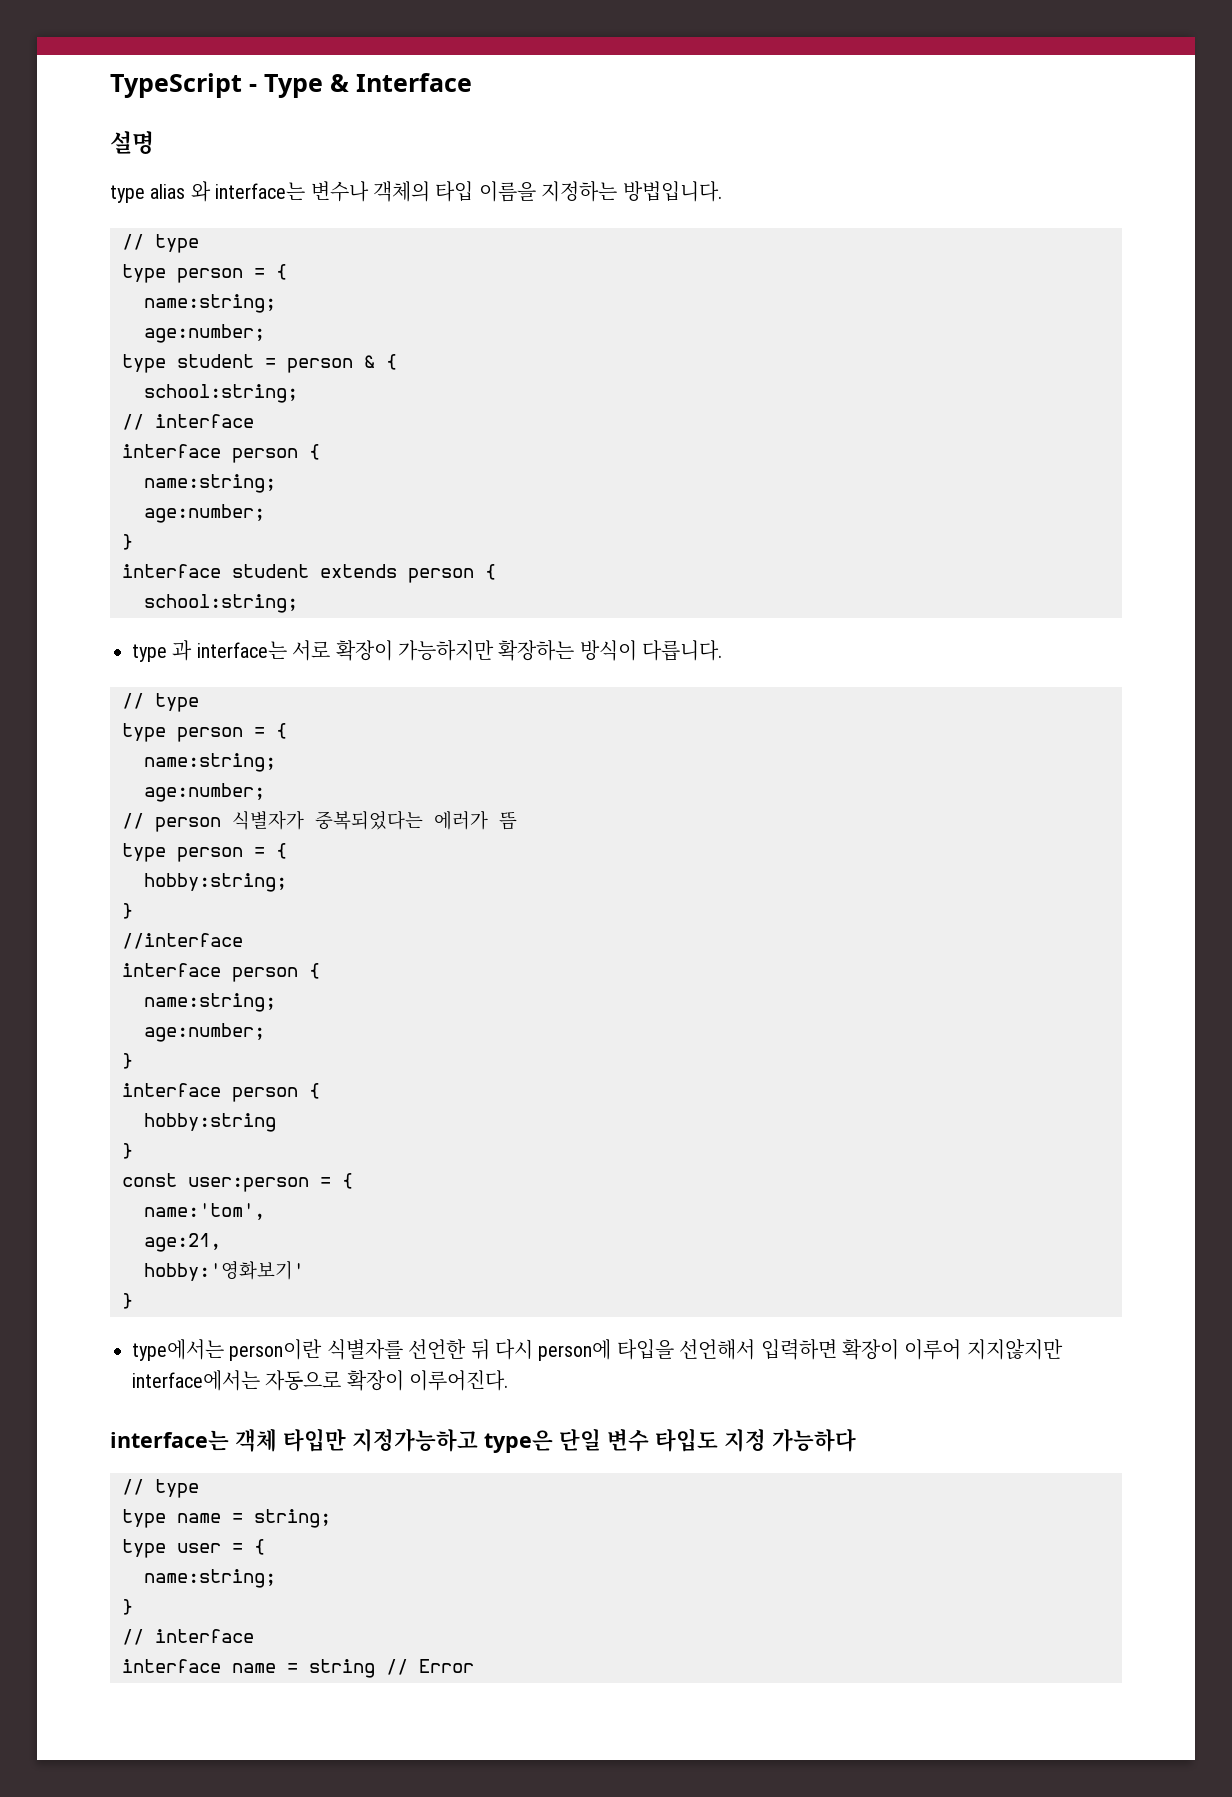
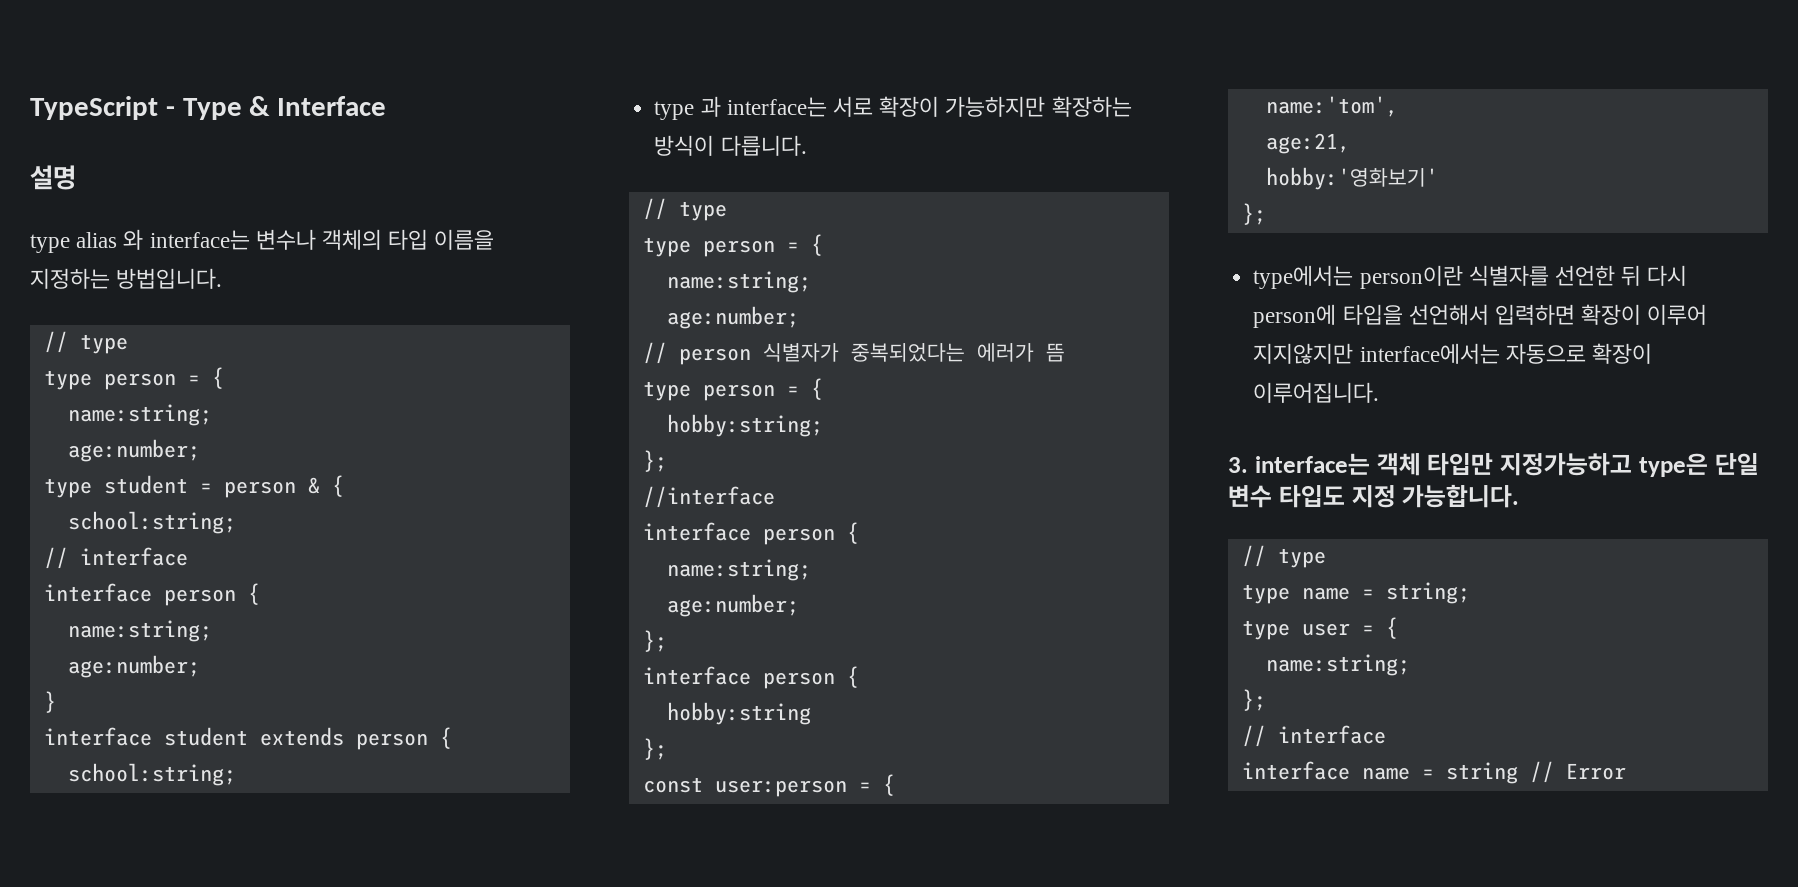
[122,903,133,919] } -> [642,450,667,472] };
[122,1053,133,1069] } -> [642,630,667,652] };
[122,1143,133,1159] } -> [642,738,667,760] };
[122,1293,133,1309] } -> [1241,203,1266,225] };
[409,1370,509,1391] 이루어진다. // -> [1253,382,1380,403] [1228,457,1248,473] 이루어집니다. // 3.
[772,1428,856,1452] 가능하다 -> [1402,484,1520,508] 가능합니다.
[122,1599,133,1615] } -> [1241,689,1266,711] };

